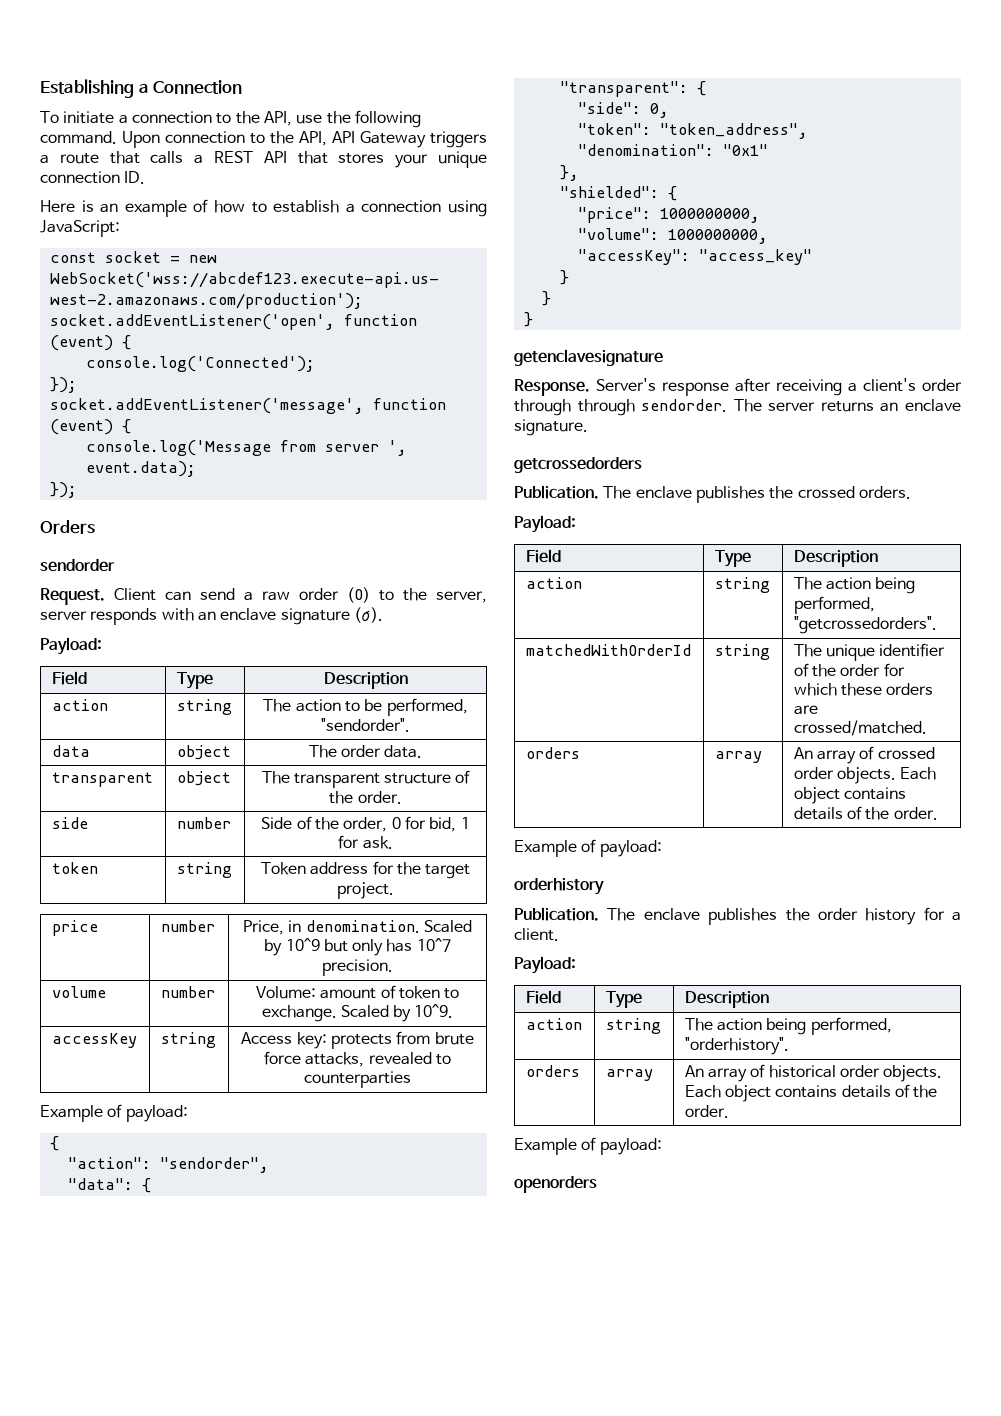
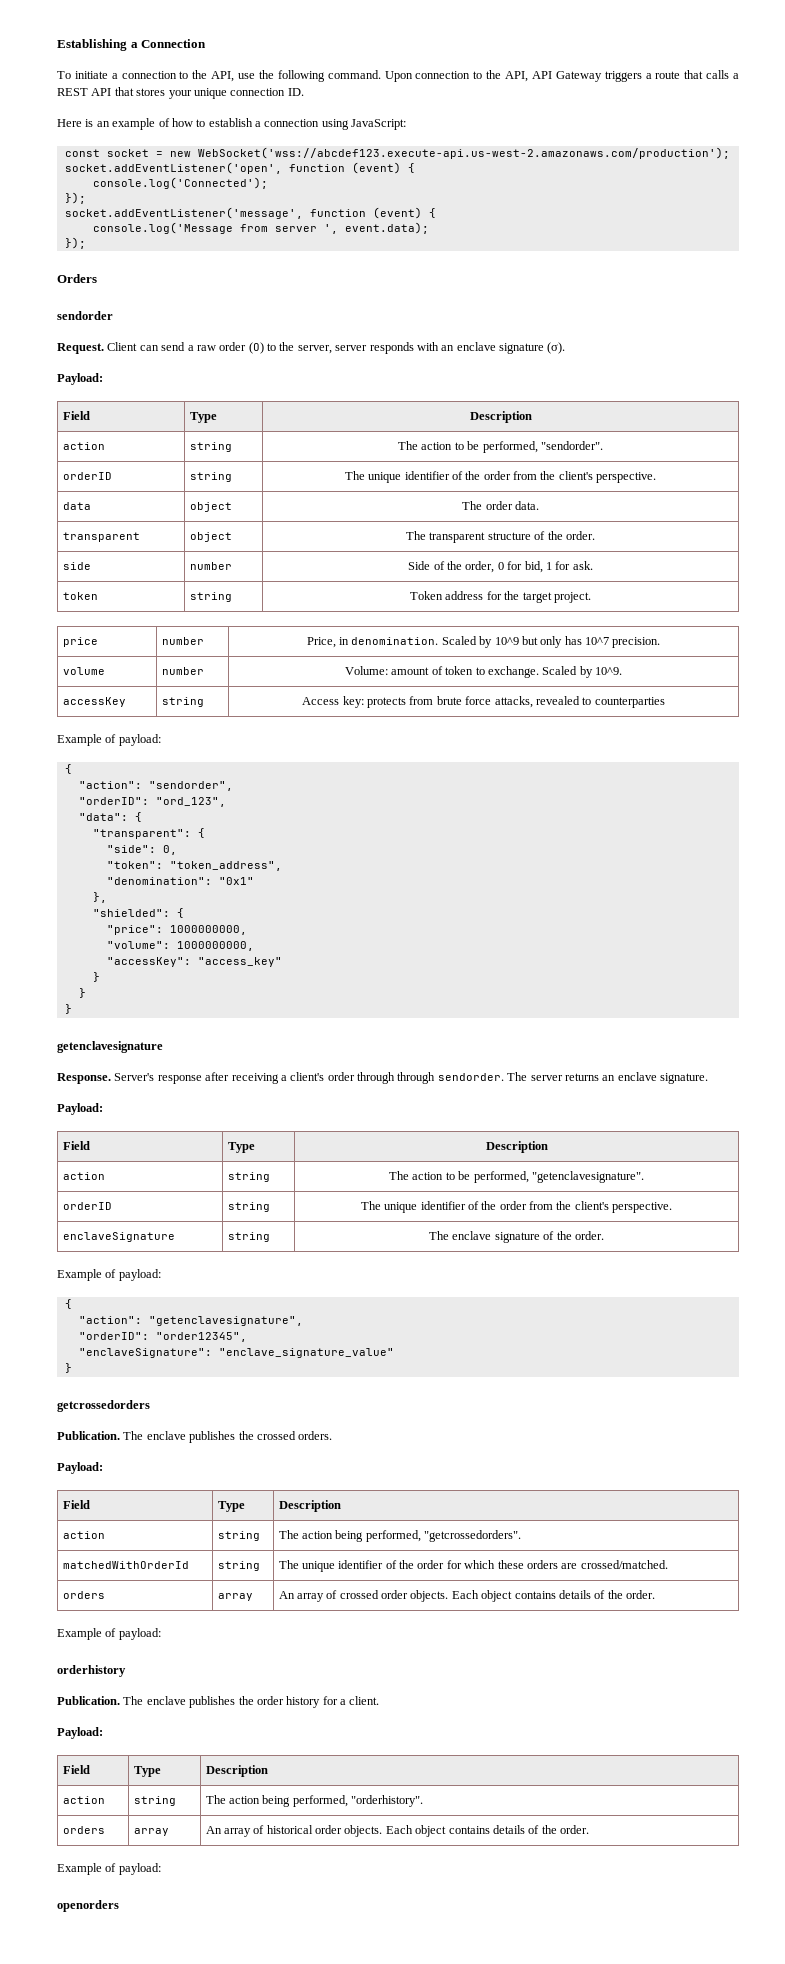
(410, 725) none -> [62,472,112,480] [189,472,232,482] [344,471,657,483] // orderID | string | The unique identifier of the order from the client's perspective.
(269, 1165) none -> [78,797,226,807] // "orderID": "ord_123",
(588, 427) none -> [57,1103,103,1115] [62,1141,90,1150] [227,1142,255,1153] [485,1141,548,1153] [62,1172,105,1180] [227,1172,270,1182] [389,1171,644,1183] [62,1202,112,1210] [227,1202,270,1212] [360,1201,673,1213] [62,1232,175,1242] [227,1232,270,1242] [429,1231,604,1243] [57,1269,161,1281] [64,1299,72,1309] [78,1316,303,1326] [78,1332,247,1342] [78,1348,394,1358] [64,1363,72,1373] // Payload: // Field | Type | Description // action | string | The action to be performed, "getenclavesignature". // orderID | string | The unique identifier of the order from the client's perspective. // enclaveSignature | string | The enclave signature of the order. // Example of payload: // { // "action": "getenclavesignature", // "orderID": "order12345", // "enclaveSignature": "enclave_signature_value" // }

